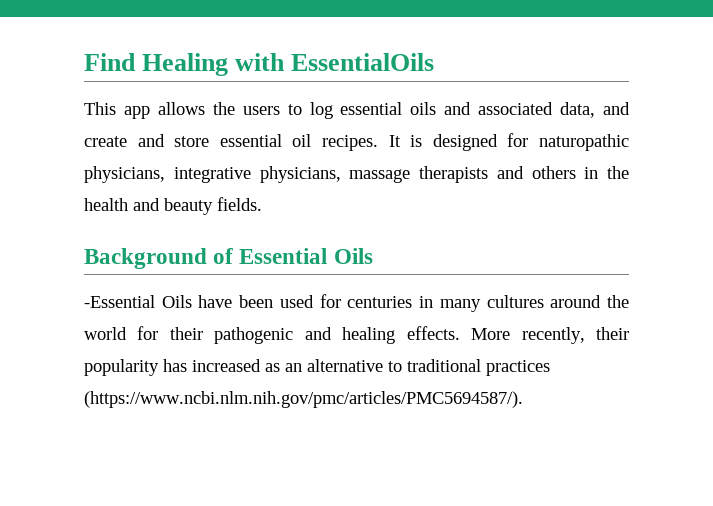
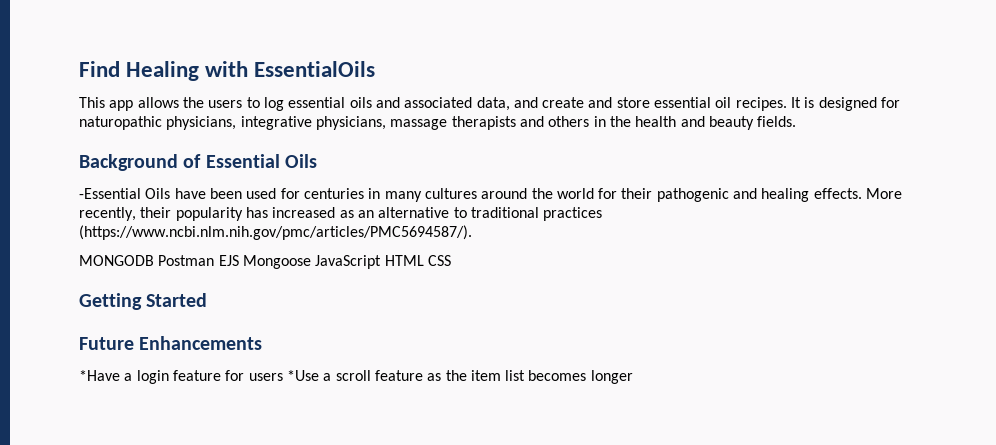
(523, 399) none -> [79,255,451,269] [79,293,208,310] [79,336,263,350] [79,370,633,384] // MONGODB Postman EJS Mongoose JavaScript HTML CSS // Getting Started // Future Enhancements // *Have a login feature for users *Use a scroll feature as the item list becomes longer

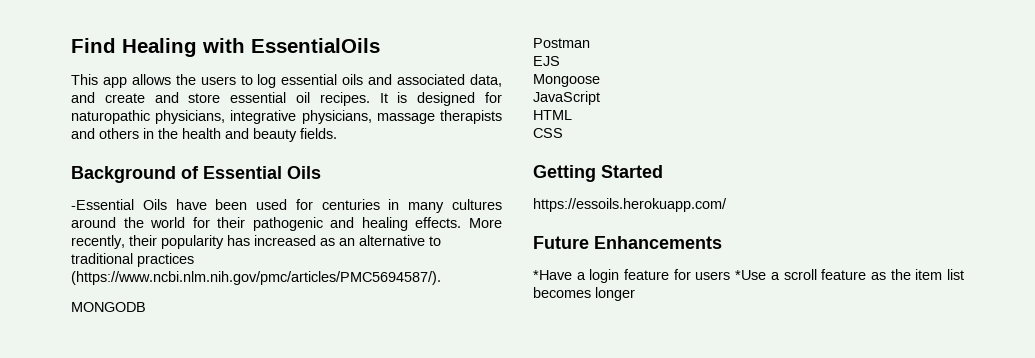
(154, 260) none -> (146, 307) //
(215, 260) none -> (590, 43) //
(239, 260) none -> (560, 61) //
(311, 262) none -> (600, 80) //
(382, 262) none -> (600, 98) //
(424, 260) none -> (572, 115) //
(208, 300) none -> [533,198,727,212] // https://essoils.herokuapp.com/

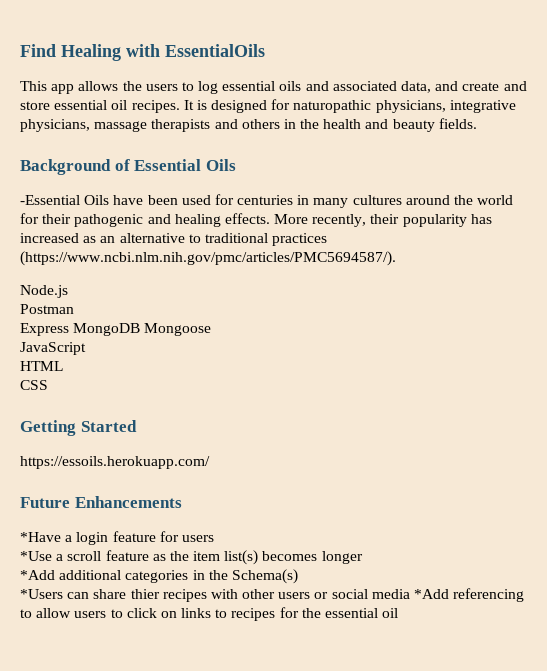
[71,302,146,312] MONGODB -> [20,285,68,298] Node.js
[533,56,560,66] EJS // -> [20,323,141,336] Express MongoDB
(731, 275) none -> (214, 538) //
[946,269,964,280] list -> [224,550,259,565] list(s)
(635, 294) none -> [20,569,298,584] [20,588,525,602] [20,607,399,621] // *Add additional categories in the Schema(s) // *Users can share thier recipes with other users or social media *Add referencing to allow users to click on links to recipes for the essential oil

